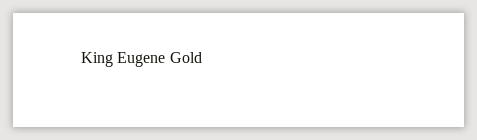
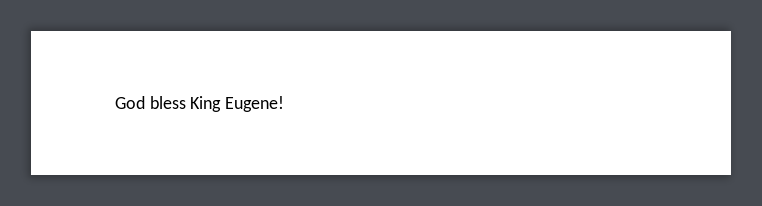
[81,52,202,67] King Eugene Gold -> [115,96,285,112] God bless King Eugene!

